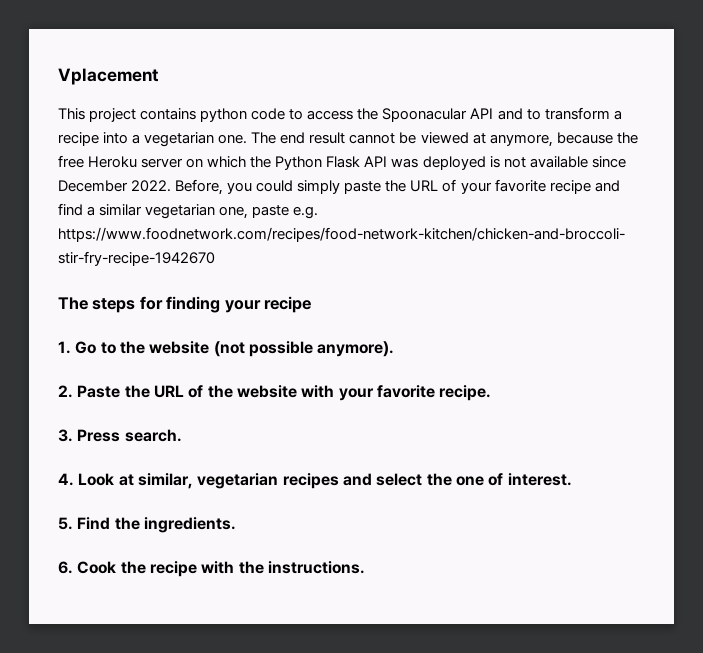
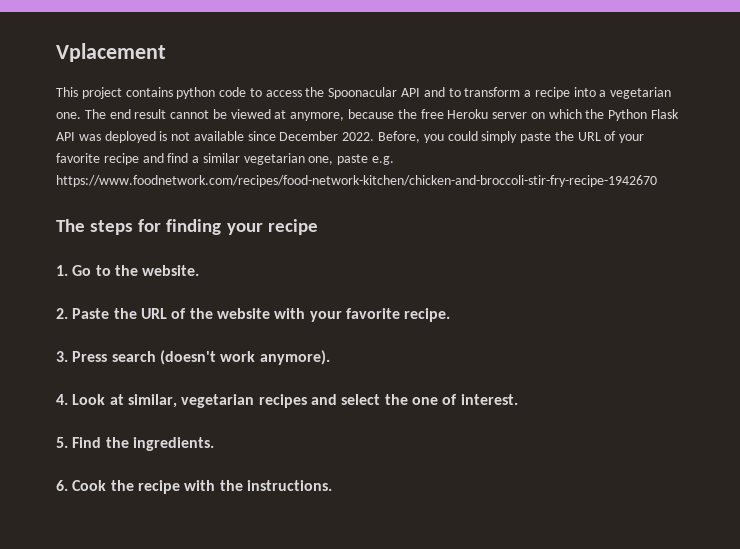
[149,341,395,357] website (not possible anymore). -> [142,265,200,276] website.
[124,429,182,442] search. -> [111,350,330,365] search (doesn't work anymore).

